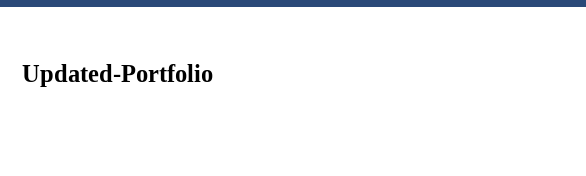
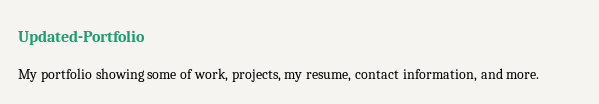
(213, 75) none -> [18,68,540,82] // My portfolio showing some of work, projects, my resume, contact information, and more.

